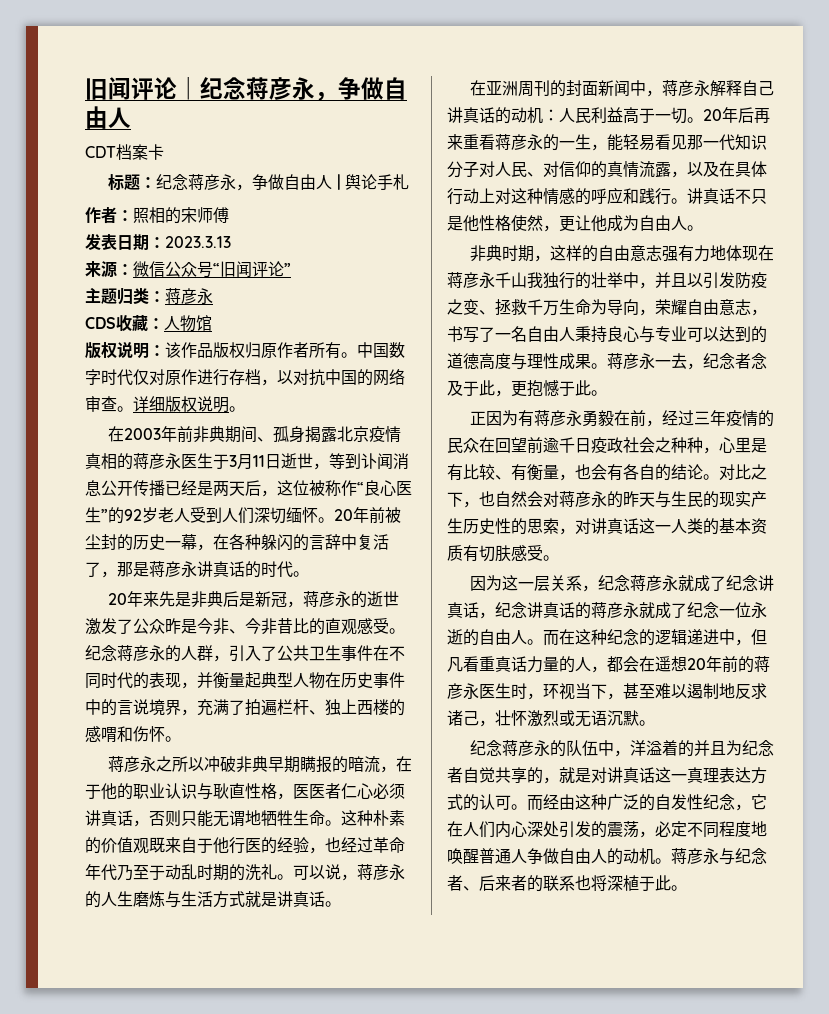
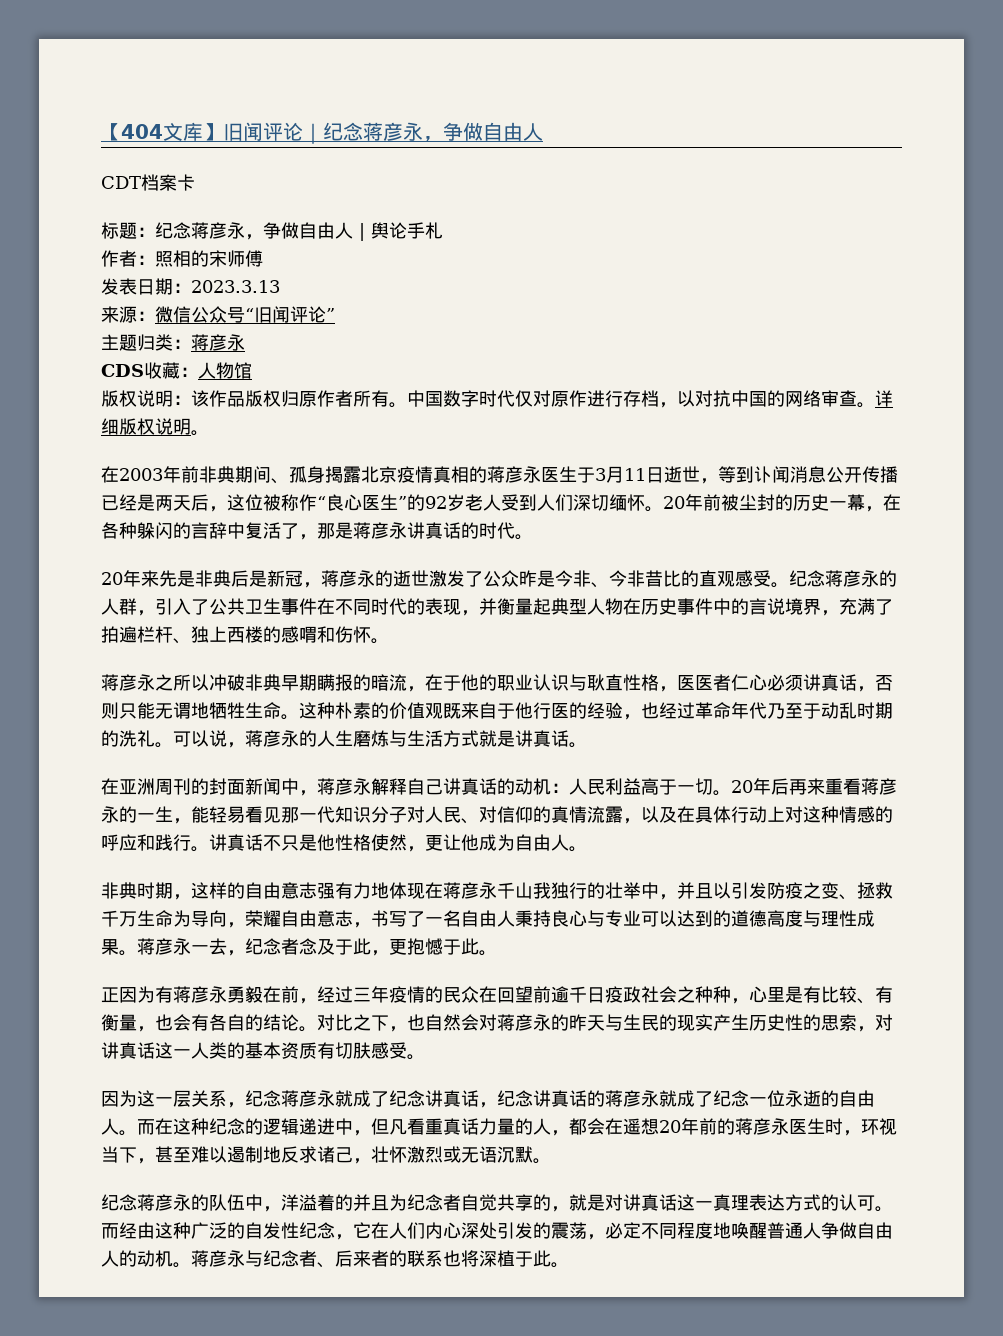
(85, 89) none -> [101,122,223,141] 【404文库】

